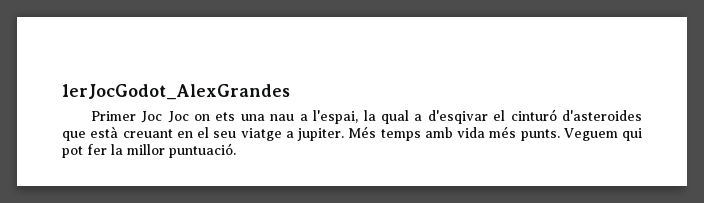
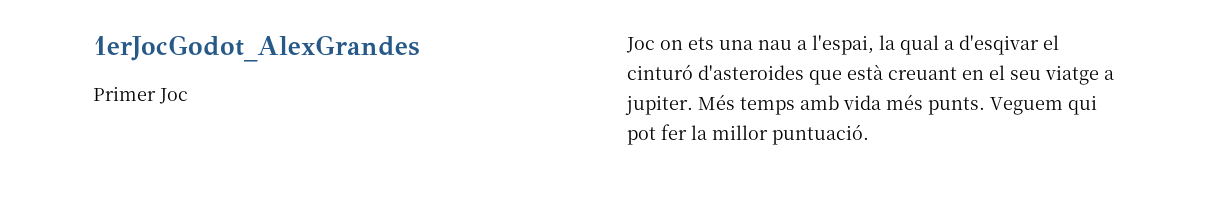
(163, 117) none -> (188, 96) //

